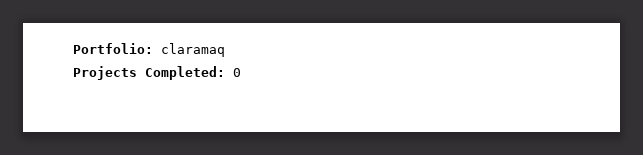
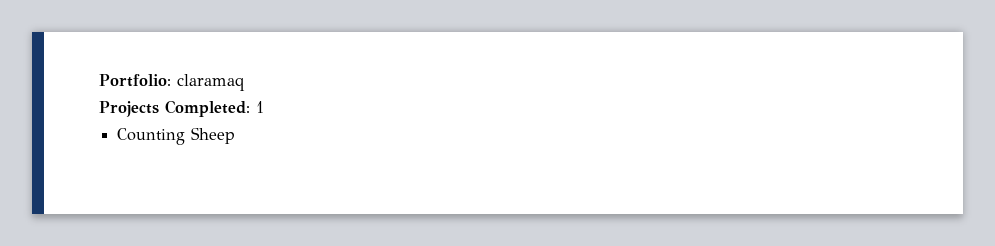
[233,68,241,77] 0 -> [256,101,264,113] [117,127,236,145] 1 // Counting Sheep

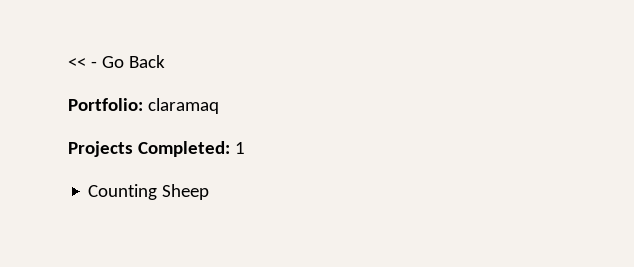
(99, 80) none -> [68,55,165,68] << - Go Back //

